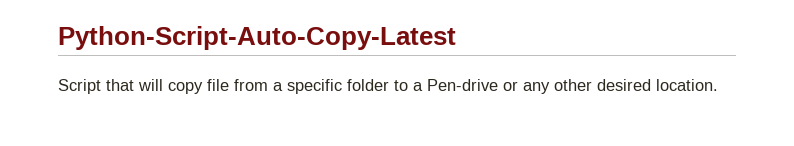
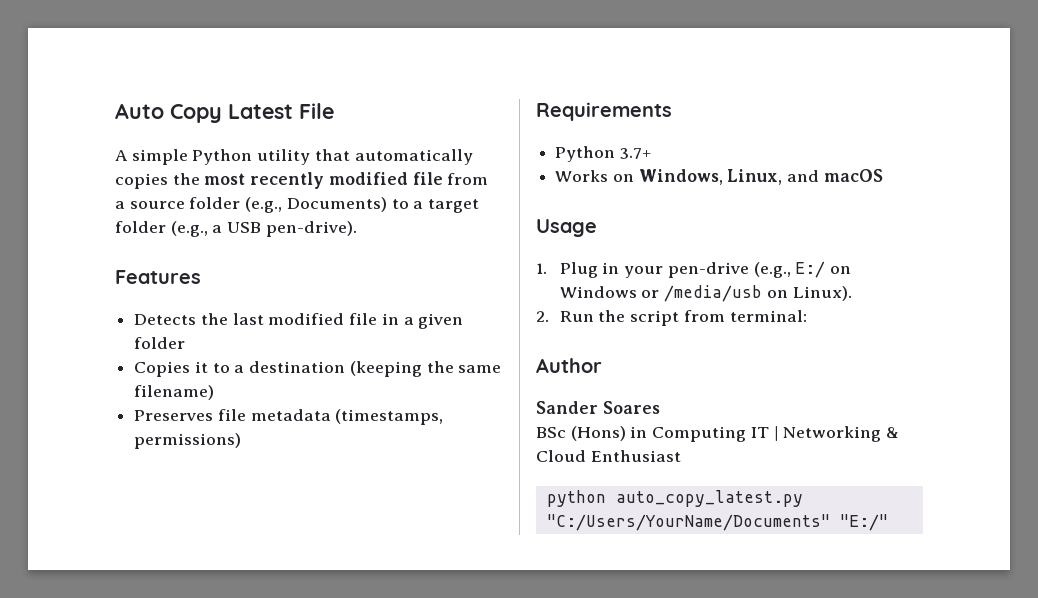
[58,26,456,50] [58,79,718,94] Python-Script-Auto-Copy-Latest // Script that will copy file from a specific folder to a Pen-drive or any other desired location. -> [115,103,334,123] [115,149,473,165] [115,172,489,189] [115,197,480,213] [115,221,357,237] [115,270,201,284] [134,313,464,329] [134,337,186,349] [134,361,502,377] [134,385,215,400] [134,409,444,425] [134,433,242,449] [536,102,672,121] [555,146,651,162] [555,169,883,185] [536,219,597,237] [536,261,851,278] [559,285,852,302] [536,310,807,326] [536,358,602,373] [536,401,660,414] [536,426,900,442] [536,450,681,462] [546,490,803,507] [546,514,888,531] Auto Copy Latest File // A simple Python utility that automatically copies the most recently modified file from a source folder (e.g., Documents) to a target folder (e.g., a USB pen-drive). // Features // Detects the last modified file in a given folder // Copies it to a destination (keeping the same filename) // Preserves file metadata (timestamps, permissions) // Requirements // Python 3.7+ // Works on Windows, Linux, and macOS // Usage // 1. Plug in your pen-drive (e.g., E:/ on Windows or /media/usb on Linux). // 2. Run the script from terminal: // Author // Sander Soares // BSc (Hons) in Computing IT | Networking & Cloud Enthusiast // python auto_copy_latest.py "C:/Users/YourName/Documents" "E:/"

